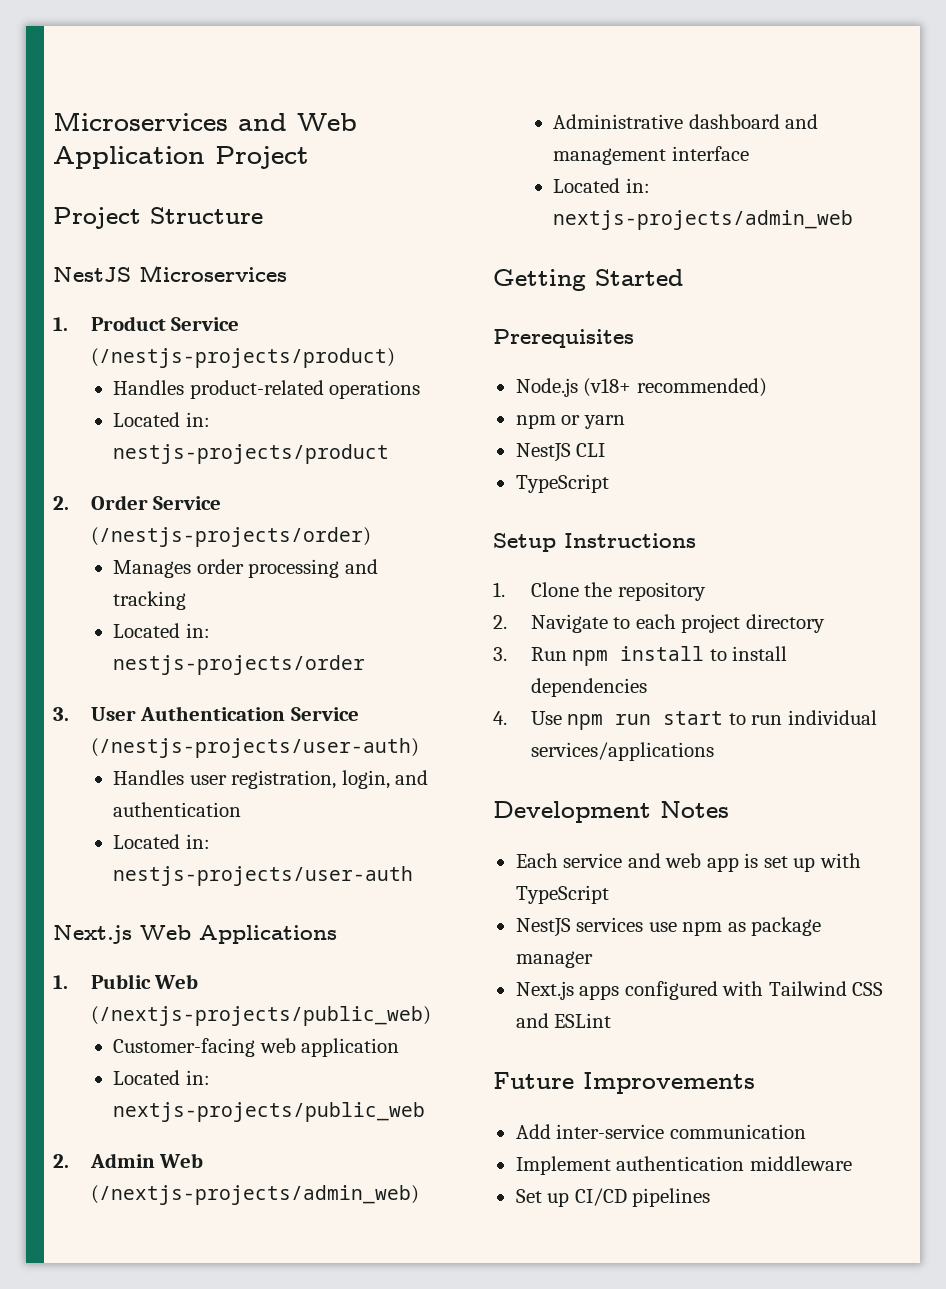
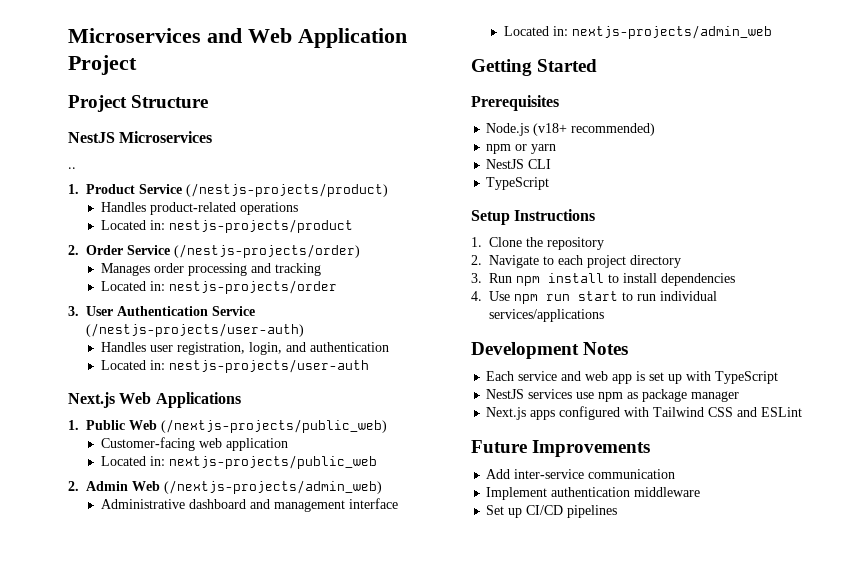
(287, 273) none -> [68,167,76,169] // ..

